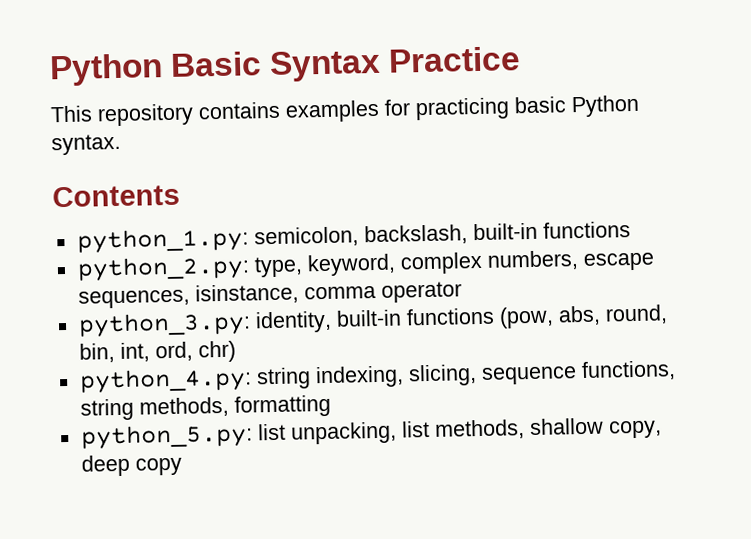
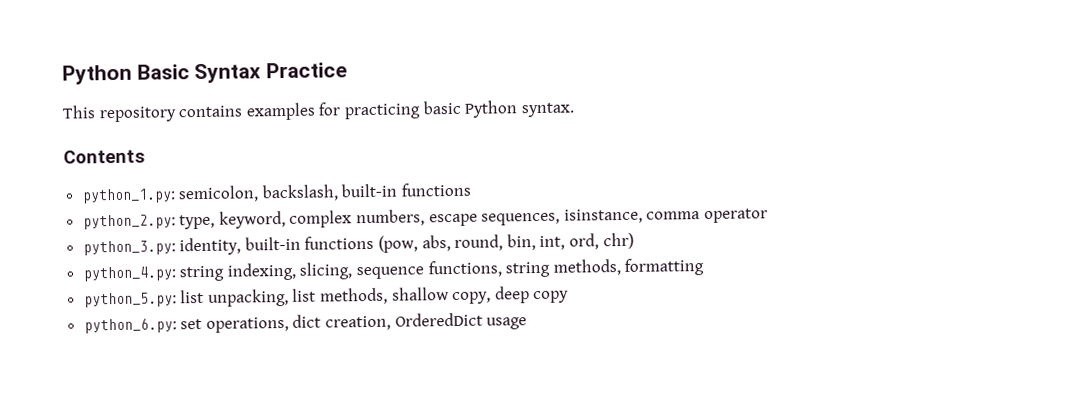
(182, 466) none -> [83,312,528,334] // python_6.py: set operations, dict creation, OrderedDict usage

